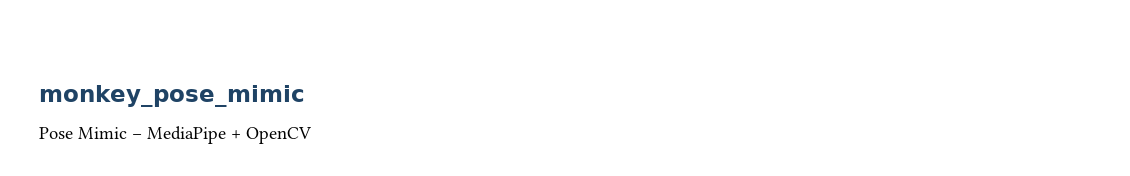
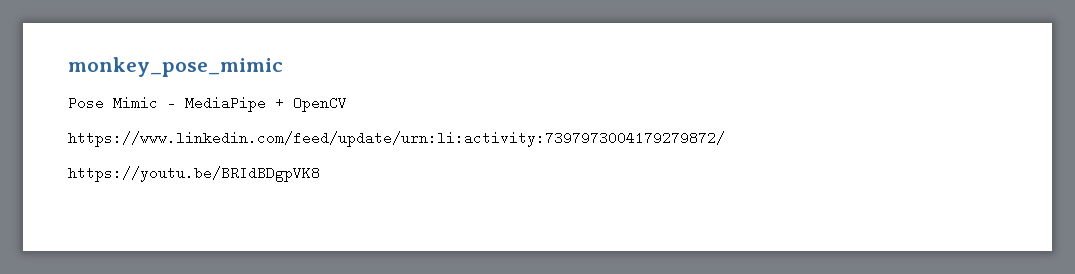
(312, 135) none -> [68,131,725,147] [68,166,320,182] // https://www.linkedin.com/feed/update/urn:li:activity:7397973004179279872/ // https://youtu.be/BRIdBDgpVK8

